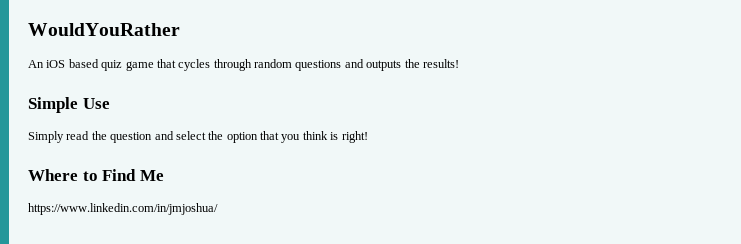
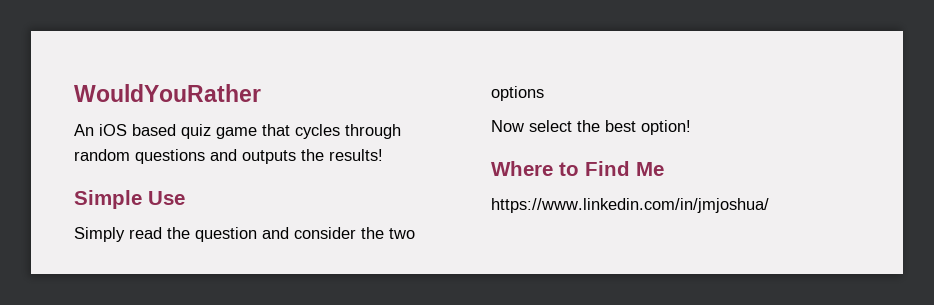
[175,131,368,143] select the option that you think is right! -> [294,227,415,239] [491,86,544,101] [491,120,691,135] consider the two options // Now select the best option!

